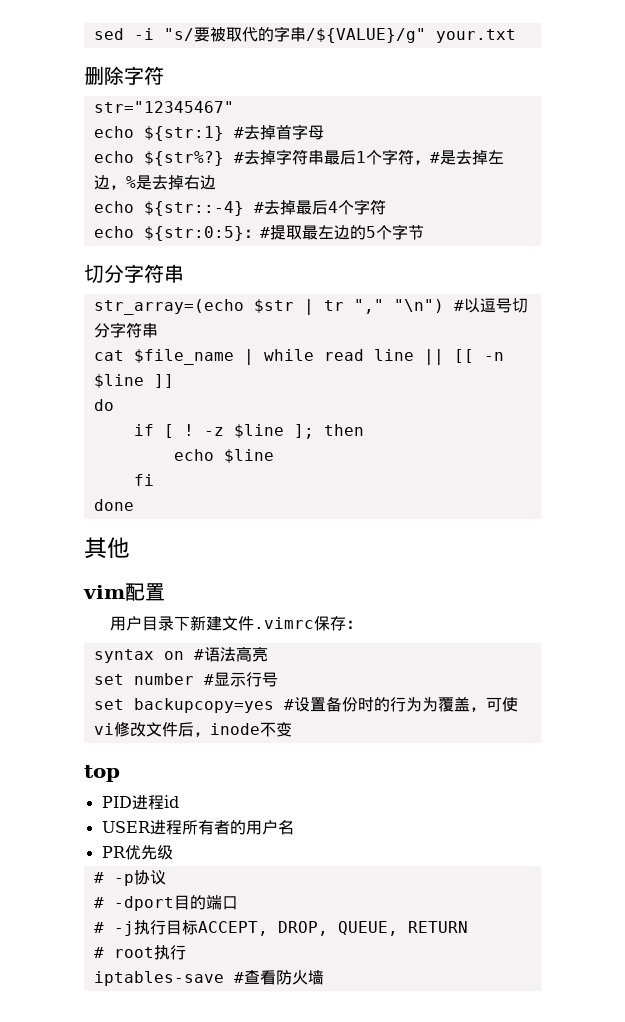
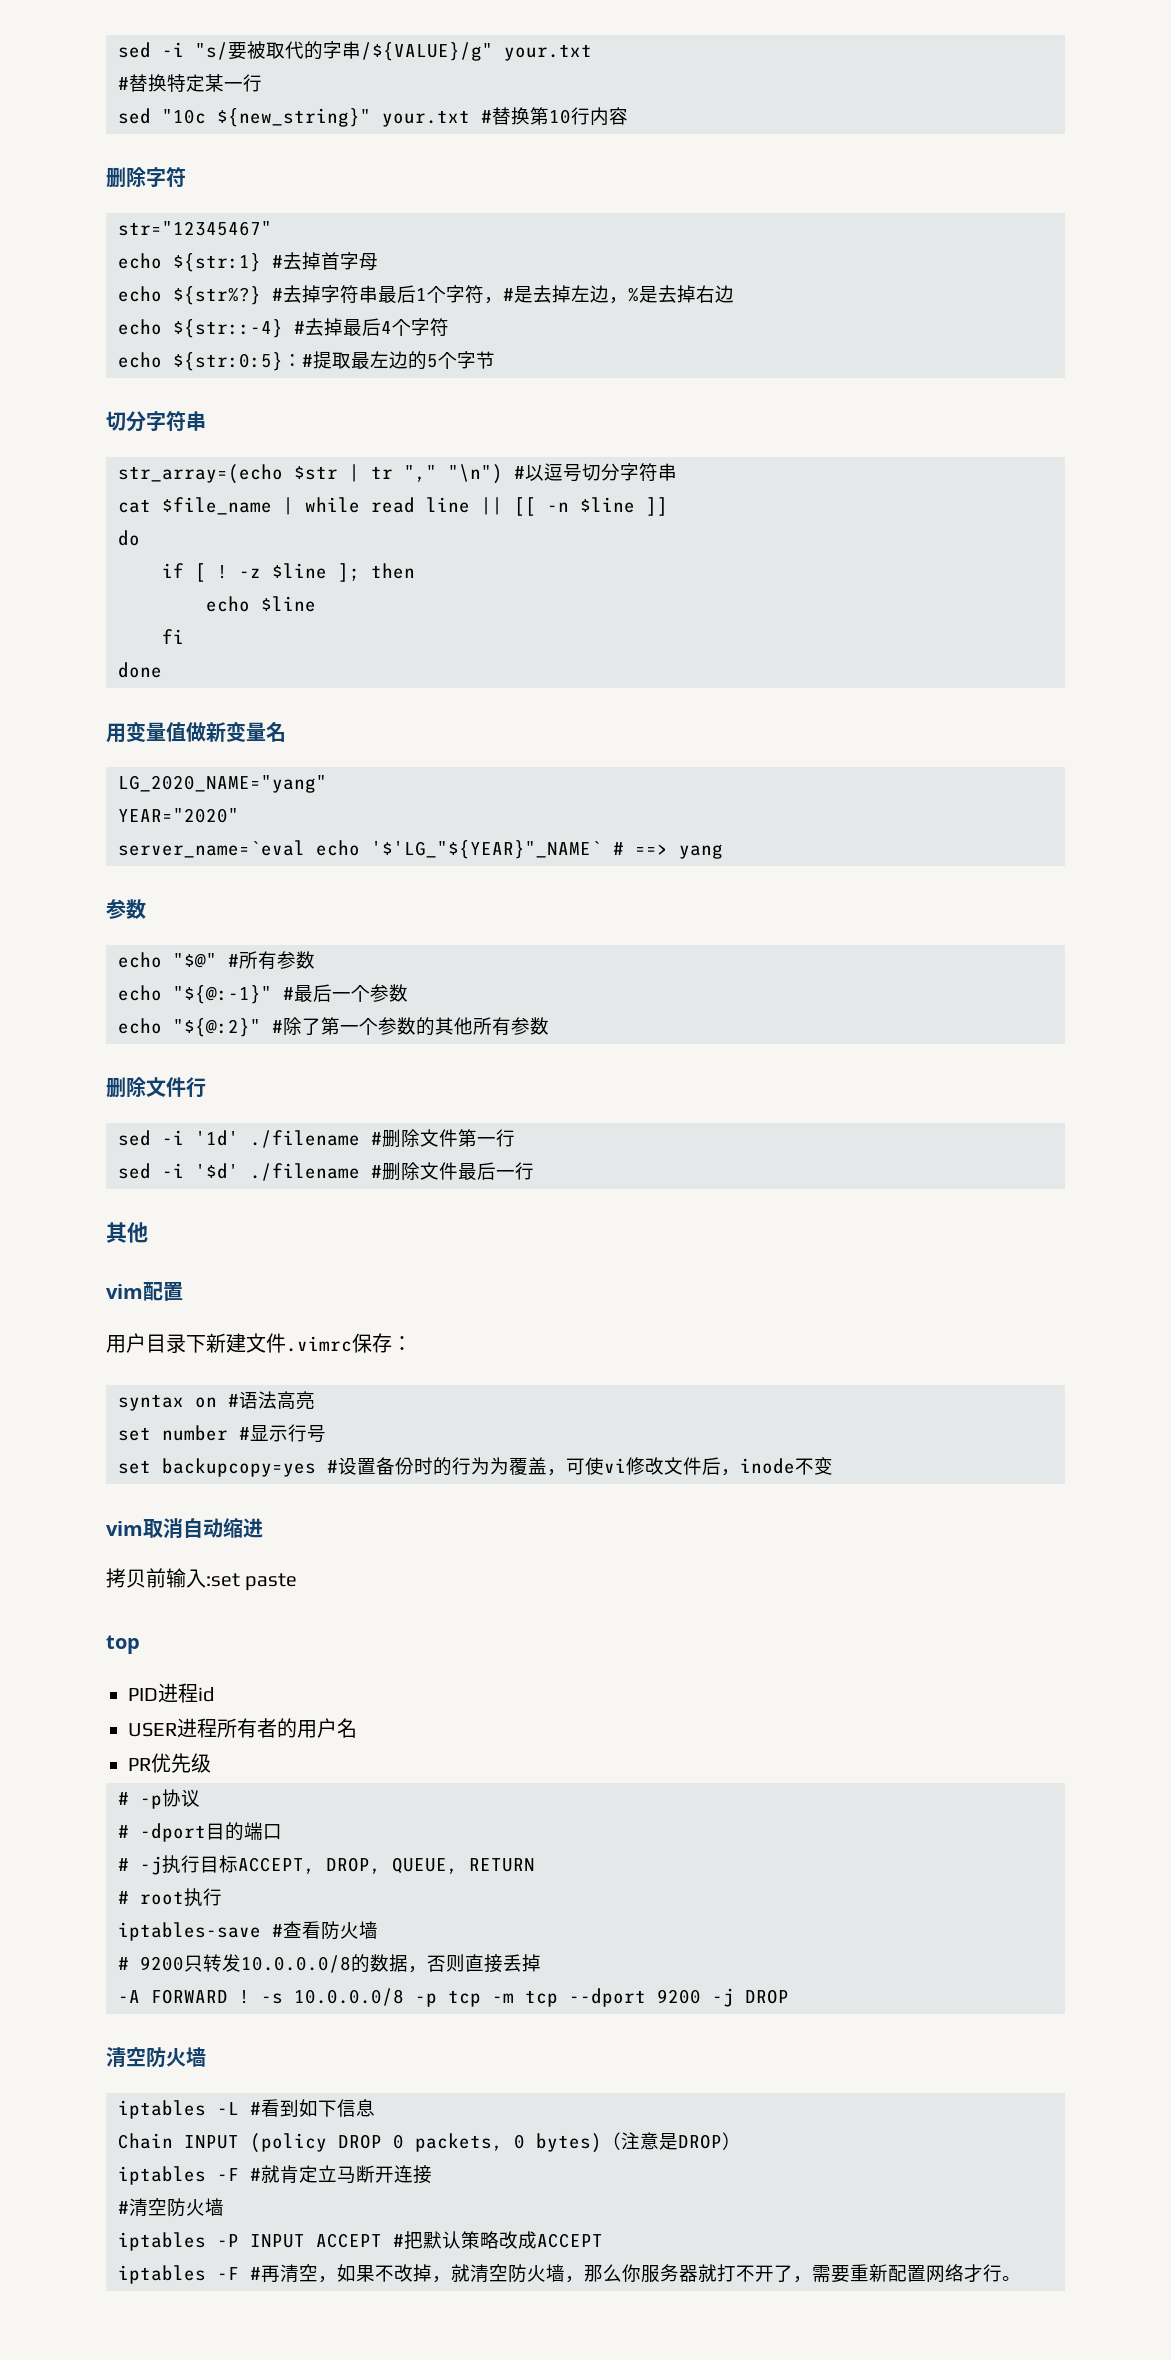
(516, 36) none -> [118,74,262,92] [118,107,628,127] // #替换特定某一行 // sed "10c ${new_string}" your.txt #替换第10行内容
(134, 505) none -> [106,721,286,743] [118,775,327,793] [118,808,239,823] [118,840,723,859] [106,899,146,919] [118,951,315,970] [118,984,408,1004] [118,1017,549,1037] [106,1077,206,1098] [118,1129,515,1148] [118,1162,534,1181] // 用变量值做新变量名 // LG_2020_NAME="yang" // YEAR="2020" // server_name=`eval echo '$'LG_"${YEAR}"_NAME` # ==> yang // 参数 // echo "$@" #所有参数 // echo "${@:-1}" #最后一个参数 // echo "${@:2}" #除了第一个参数的其他所有参数 // 删除文件行 // sed -i '1d' ./filename #删除文件第一行 // sed -i '$d' ./filename #删除文件最后一行
(292, 729) none -> [106,1517,263,1539] [106,1568,298,1591] // vim取消自动缩进 // 拷贝前输入:set paste
(324, 977) none -> [118,1954,541,1973] [118,1988,789,2007] [106,2047,206,2068] [118,2099,375,2119] [118,2132,741,2153] [118,2165,432,2185] [118,2198,224,2217] [118,2231,603,2251] [118,2264,1021,2284] // # 9200只转发10.0.0.0/8的数据，否则直接丢掉 // -A FORWARD ! -s 10.0.0.0/8 -p tcp -m tcp --dport 9200 -j DROP // 清空防火墙 // iptables -L #看到如下信息 // Chain INPUT (policy DROP 0 packets, 0 bytes)（注意是DROP） // iptables -F #就肯定立马断开连接 // #清空防火墙 // iptables -P INPUT ACCEPT #把默认策略改成ACCEPT // iptables -F #再清空，如果不改掉，就清空防火墙，那么你服务器就打不开了，需要重新配置网络才行。

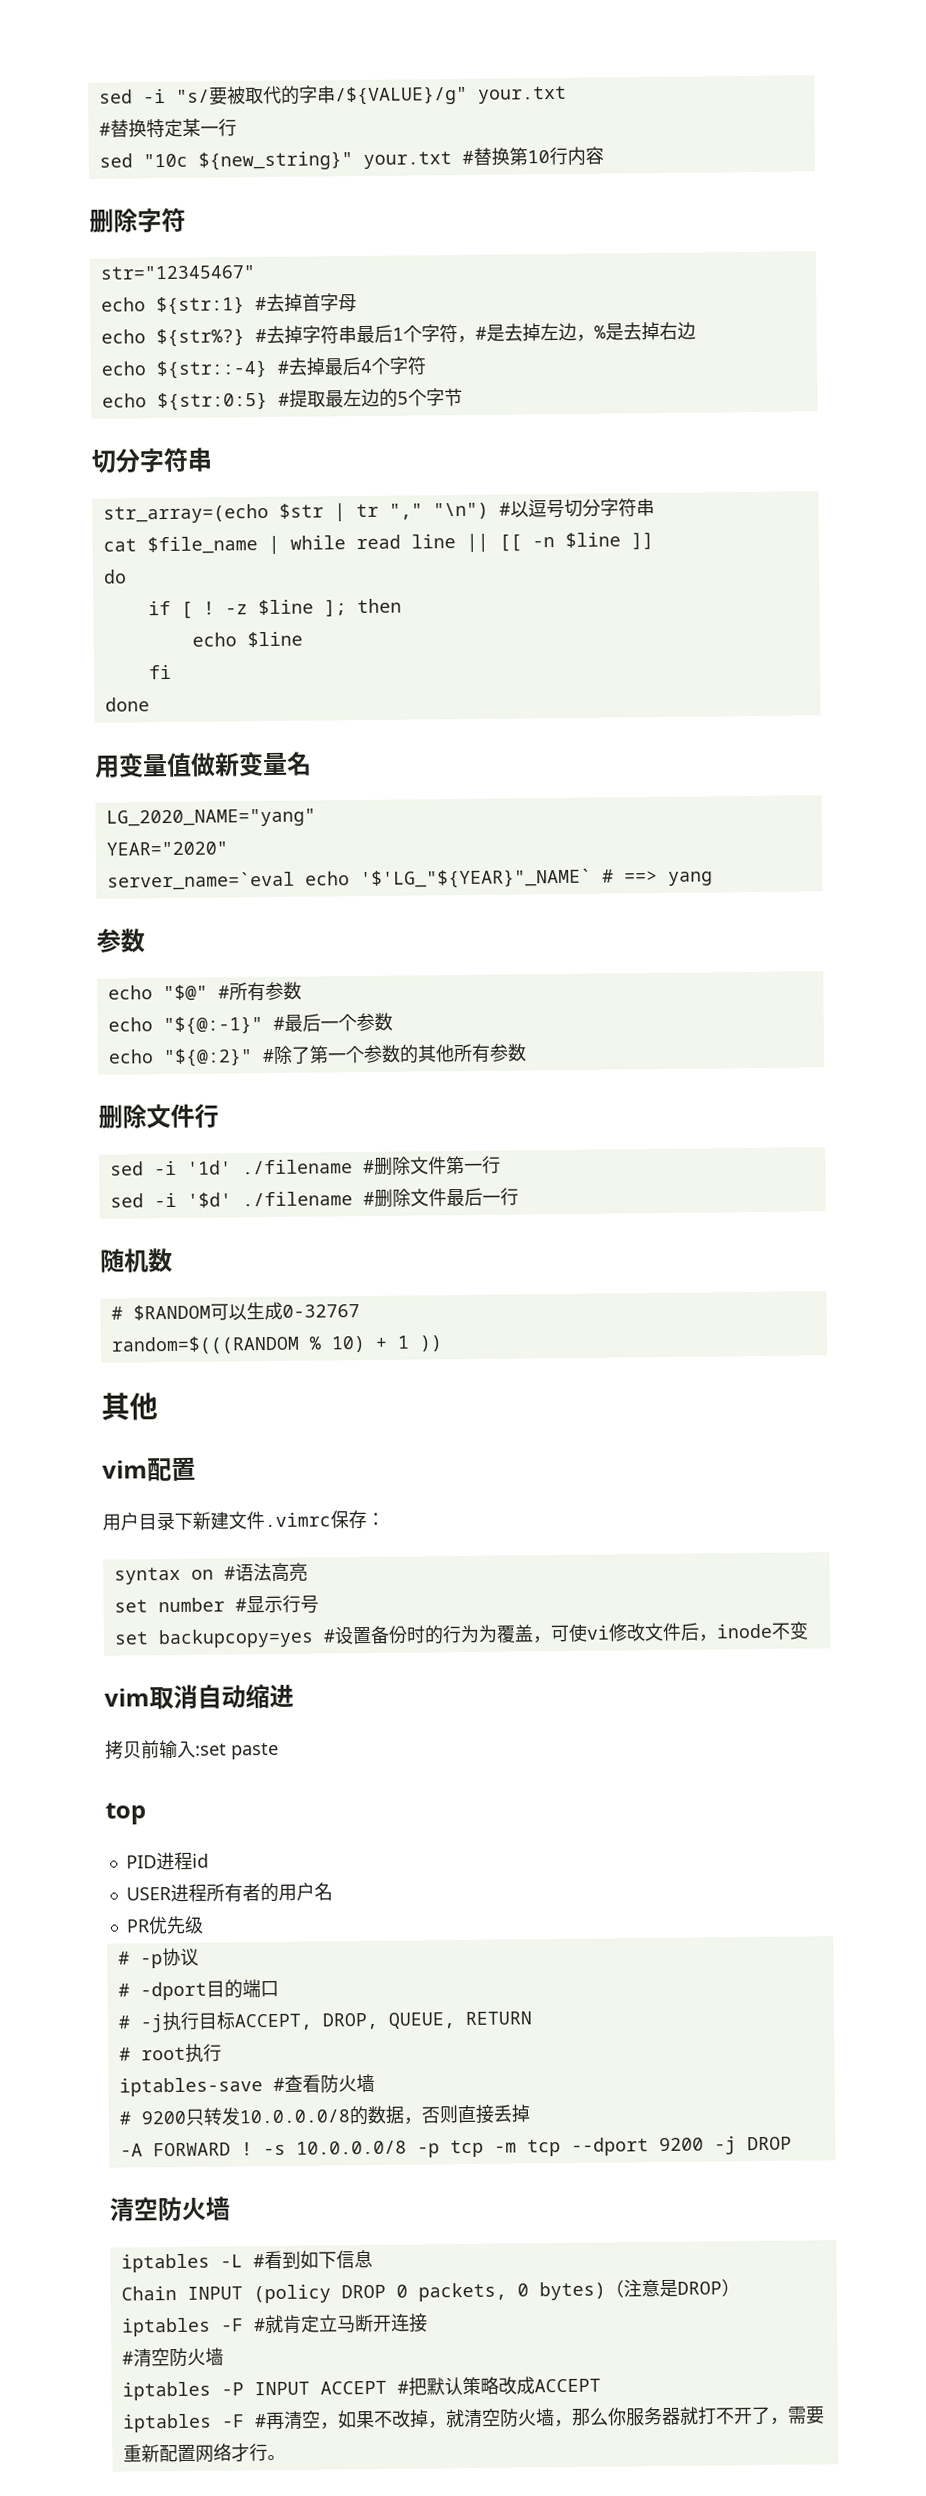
[283,354,302,367] ： -> (268, 401) none
(534, 1171) none -> [99,1247,173,1273] [110,1301,360,1321] [110,1335,443,1355] // 随机数 // # $RANDOM可以生成0-32767 // random=$(((RANDOM % 10) + 1 ))

